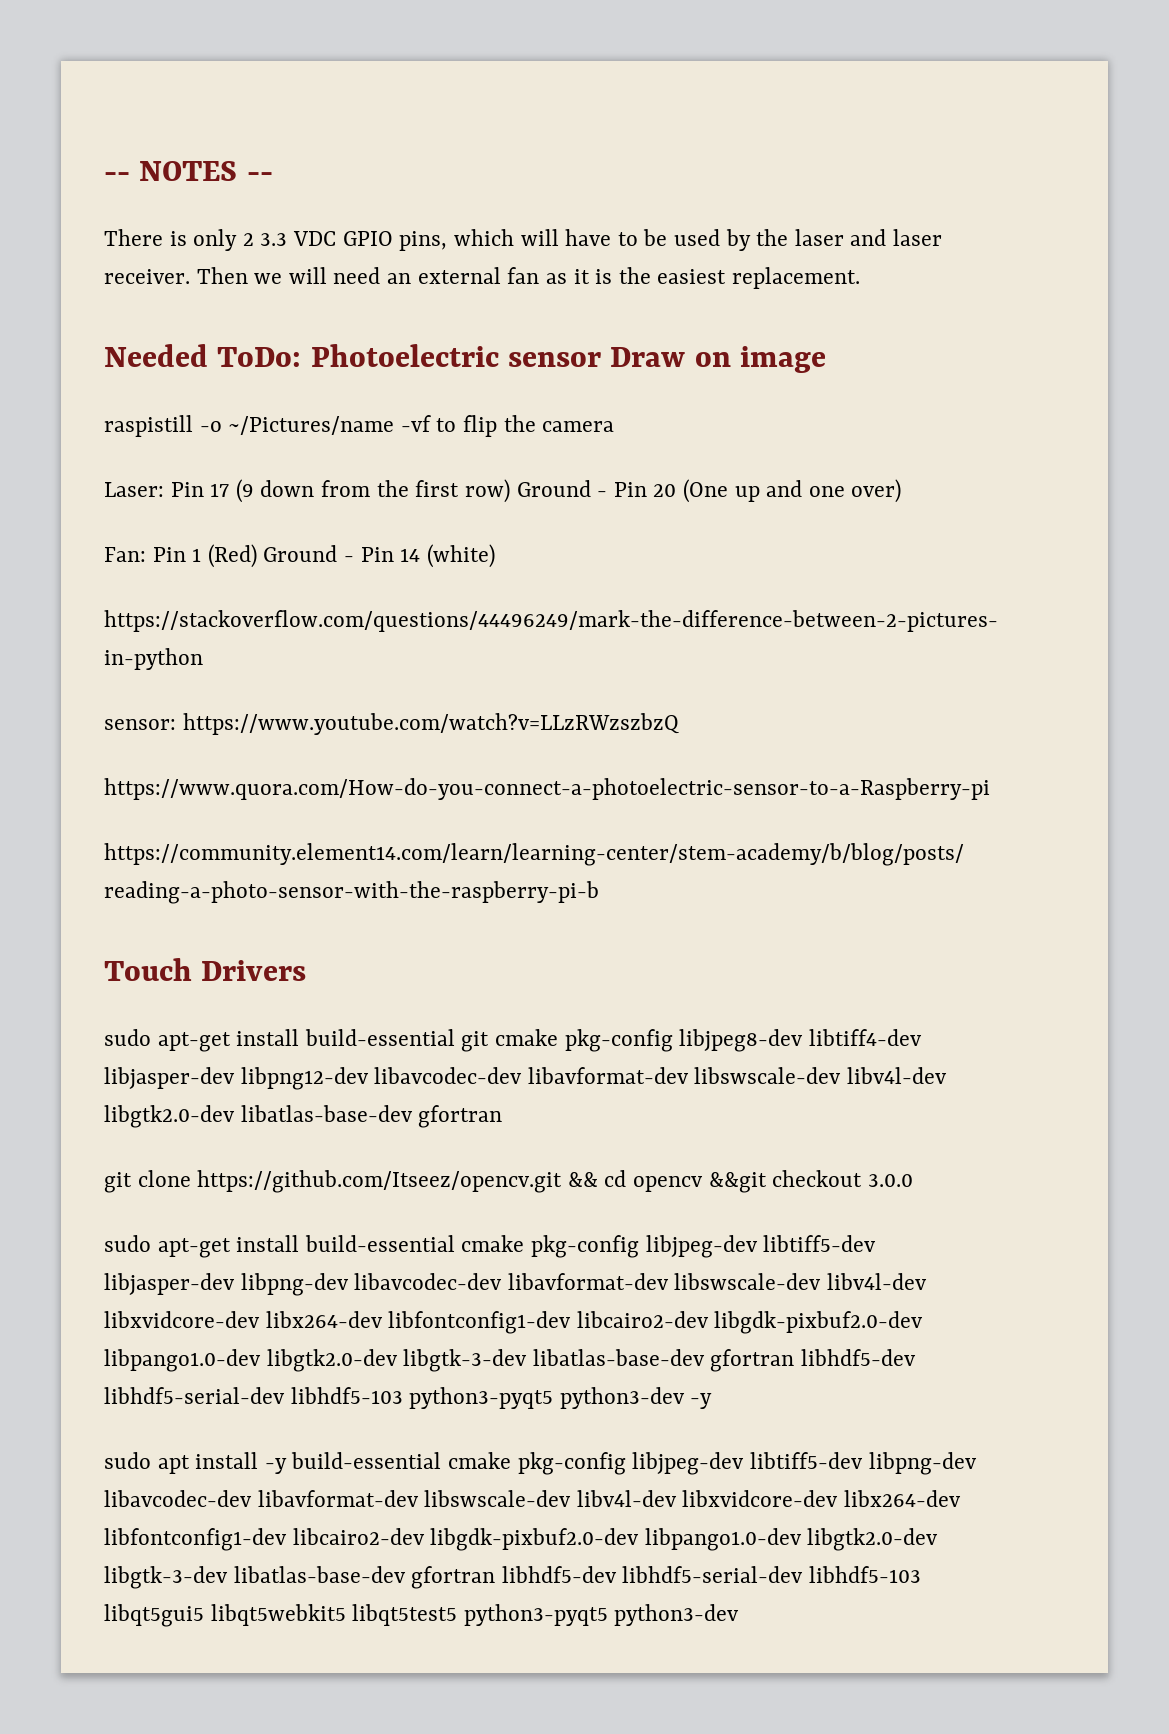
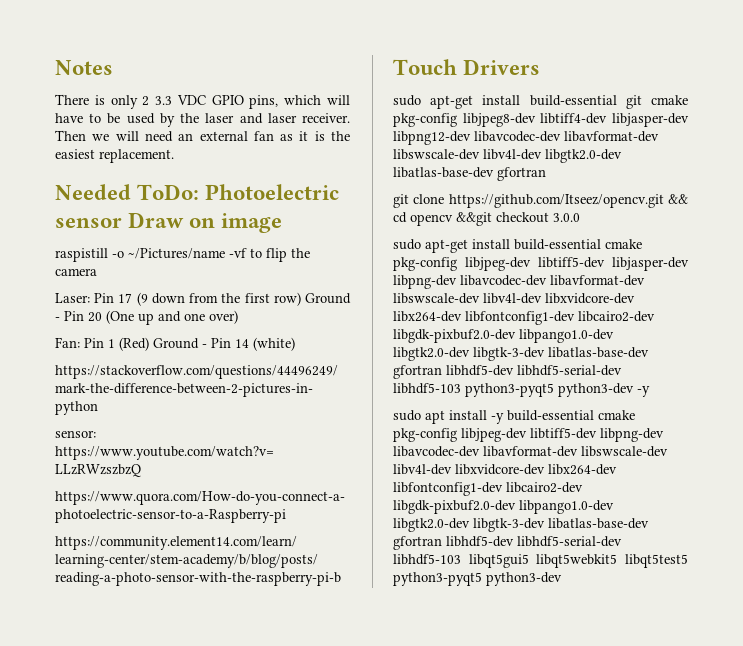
[104,161,273,181] -- NOTES -- -> [55,60,113,75] Notes

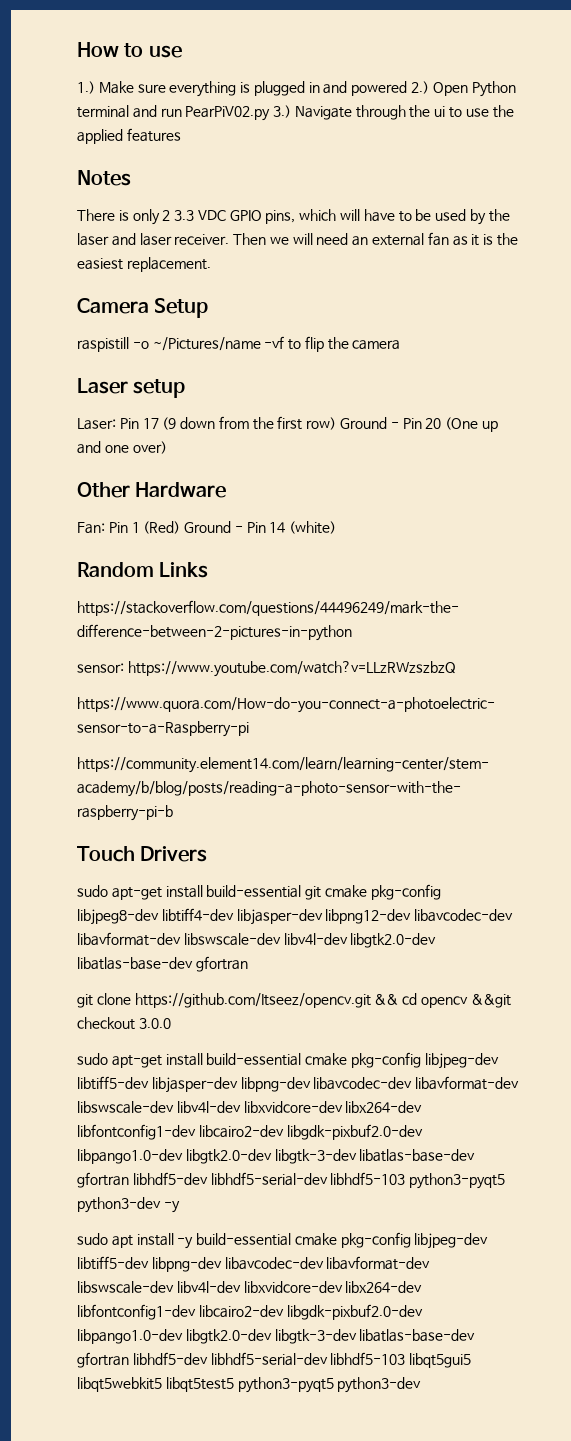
(55, 67) none -> [77,42,182,58] [77,81,516,97] [77,105,514,121] [77,128,181,144] How to use // 1.) Make sure everything is plugged in and powered 2.) Open Python terminal and run PearPiV02.py 3.) Navigate through the ui to use the applied features //
[55,184,340,200] [55,212,283,233] Needed ToDo: Photoelectric sensor Draw on image -> [77,298,209,318] Camera Setup
(97, 272) none -> [77,378,186,398] // Laser setup
(238, 317) none -> [77,482,227,498] // Other Hardware
(295, 344) none -> [77,562,209,578] // Random Links

